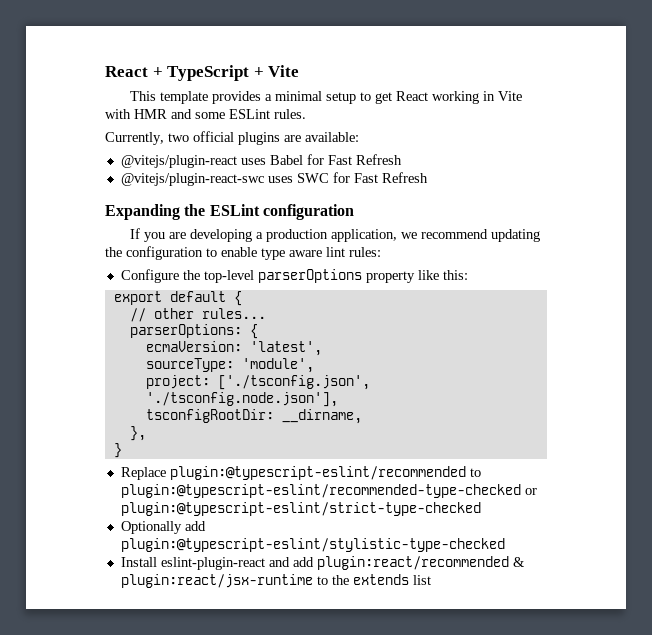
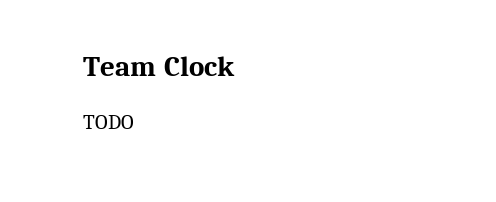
[105,65,300,81] [130,91,523,104] [105,109,306,119] [105,131,359,145] [120,154,402,168] [120,172,428,186] [105,204,354,220] [130,228,541,242] [105,246,381,260] [120,269,468,283] [113,291,242,306] [129,308,266,322] [129,324,258,339] [145,341,322,356] [145,358,314,373] [145,375,370,390] [145,392,338,407] [145,409,362,424] [129,426,146,441] [113,443,122,458] [120,466,481,480] [120,484,537,498] [120,502,481,516] [120,521,206,534] [120,538,505,552] [120,556,525,570] [120,574,431,588] React + TypeScript + Vite // This template provides a minimal setup to get React working in Vite with HMR and some ESLint rules. // Currently, two official plugins are available: // @vitejs/plugin-react uses Babel for Fast Refresh // @vitejs/plugin-react-swc uses SWC for Fast Refresh // Expanding the ESLint configuration // If you are developing a production application, we recommend updating the configuration to enable type aware lint rules: // Configure the top-level parserOptions property like this: // export default { // // other rules... // parserOptions: { // ecmaVersion: 'latest', // sourceType: 'module', // project: ['./tsconfig.json', './tsconfig.node.json'], // tsconfigRootDir: __dirname, // }, // } // Replace plugin:@typescript-eslint/recommended to plugin:@typescript-eslint/recommended-type-checked or plugin:@typescript-eslint/strict-type-checked // Optionally add plugin:@typescript-eslint/stylistic-type-checked // Install eslint-plugin-react and add plugin:react/recommended & plugin:react/jsx-runtime to the extends list -> [83,56,235,76] [83,115,134,129] Team Clock // TODO

